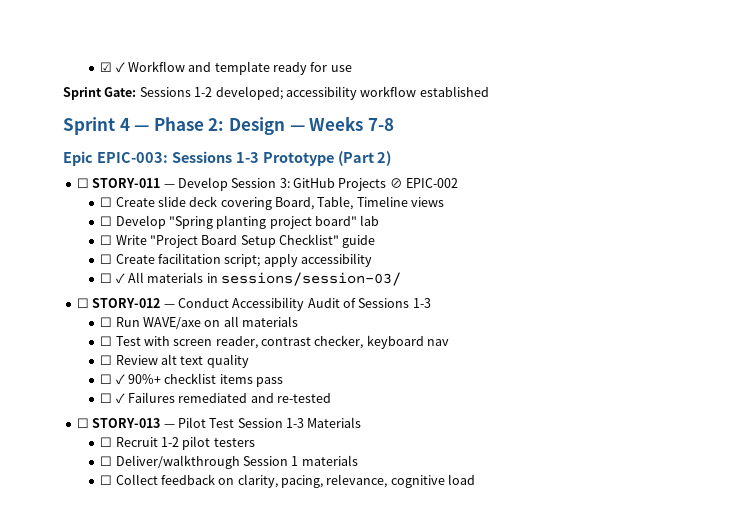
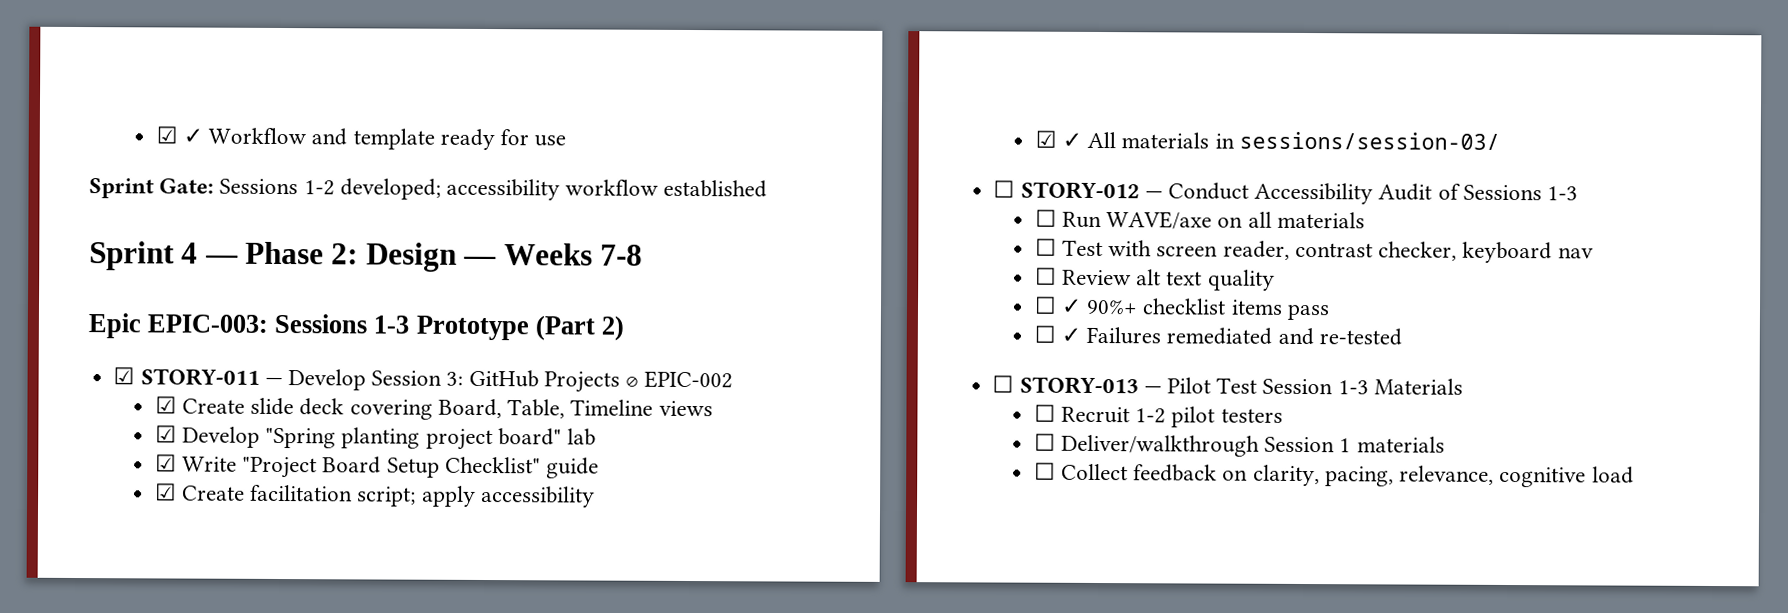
[76,178,89,188] ☐ -> [113,367,136,385] ☑
[100,197,113,207] ☐ -> [154,396,177,414] ☑
[100,216,113,226] ☐ -> [154,425,177,443] ☑
[100,235,113,245] ☐ -> [154,454,177,472] ☑
[100,254,113,264] ☐ -> [154,483,177,501] ☑
[100,273,113,283] ☐ -> [1034,130,1057,148] ☑

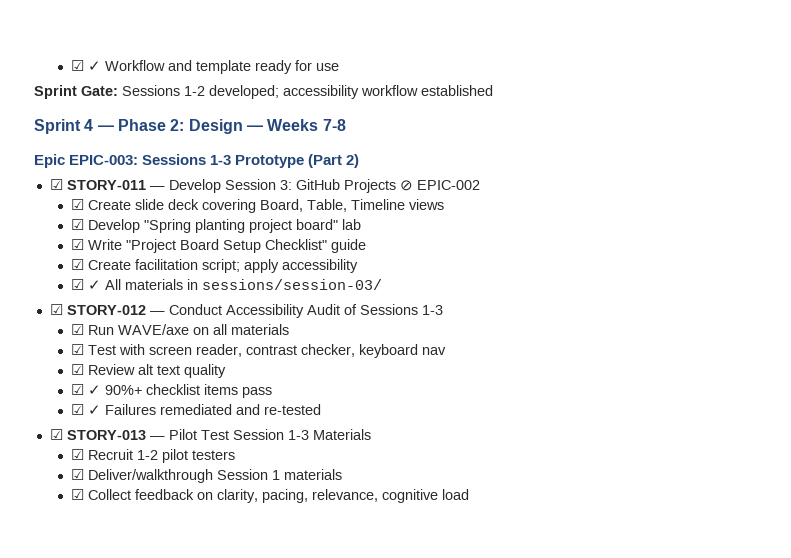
[993,180,1016,198] ☐ -> [49,304,63,315] ☑
[1034,209,1057,227] ☐ -> [71,324,85,335] ☑
[1034,238,1057,256] ☐ -> [71,344,85,355] ☑
[1034,267,1057,285] ☐ -> [71,364,85,375] ☑
[1033,296,1057,314] ☐ -> [71,384,85,395] ☑
[1033,325,1056,343] ☐ -> [71,404,85,415] ☑
[992,375,1015,393] ☐ -> [49,429,63,440] ☑
[1033,404,1056,422] ☐ -> [71,449,85,460] ☑
[1033,433,1056,451] ☐ -> [71,469,85,480] ☑
[1033,462,1056,480] ☐ -> [71,489,85,500] ☑

